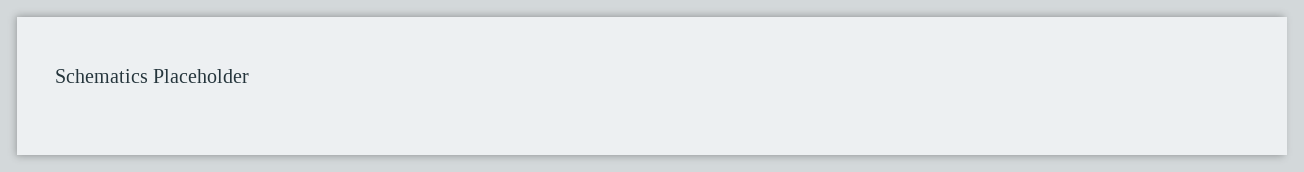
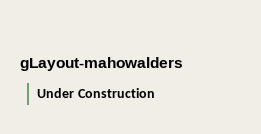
[55,69,250,83] Schematics Placeholder -> [20,57,183,71] [36,88,155,98] gLayout-mahowalders // Under Construction

